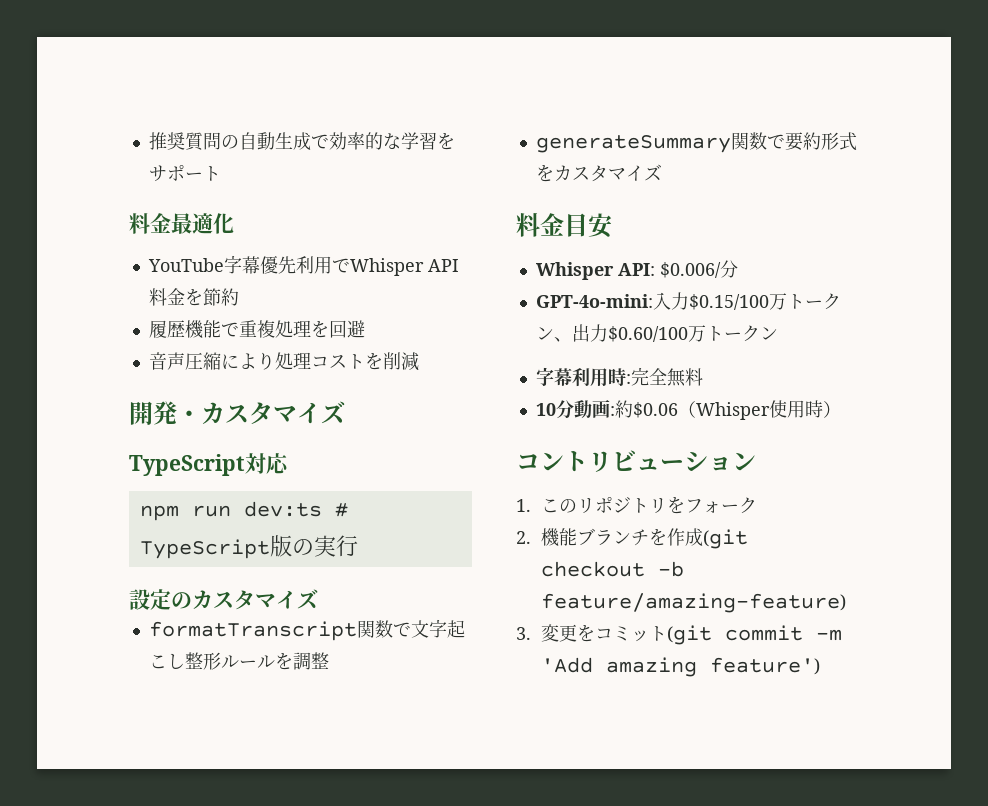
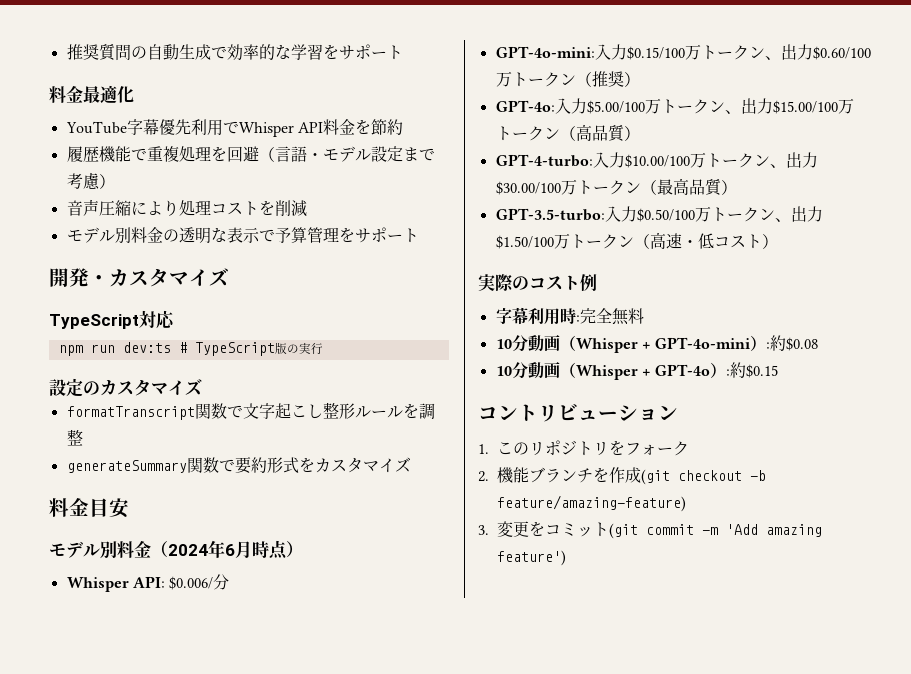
(365, 329) none -> [258,146,435,162] [66,172,115,190] （言語・モデル設定まで考慮）
(419, 361) none -> [66,227,419,244] // モデル別料金の透明な表示で予算管理をサポート
(612, 225) none -> [49,540,303,560] // モデル別料金（2024年6月時点）
(778, 333) none -> [575,71,640,87] [495,98,854,114] [495,124,640,142] [495,152,818,168] [495,178,737,196] [495,206,823,222] [495,232,778,249] [478,274,597,291] （推奨） // GPT-4o:入力$5.00/100万トークン、出力$15.00/100万トークン（高品質） // GPT-4-turbo:入力$10.00/100万トークン、出力$30.00/100万トークン（最高品質） // GPT-3.5-turbo:入力$0.50/100万トークン、出力$1.50/100万トークン（高速・低コスト） // 実際のコスト例
[609,400,841,420] :約$0.06（Whisper使用時） -> [559,335,819,353] [495,362,779,380] （Whisper + GPT-4o-mini）:約$0.08 // 10分動画（Whisper + GPT-4o）:約$0.15

